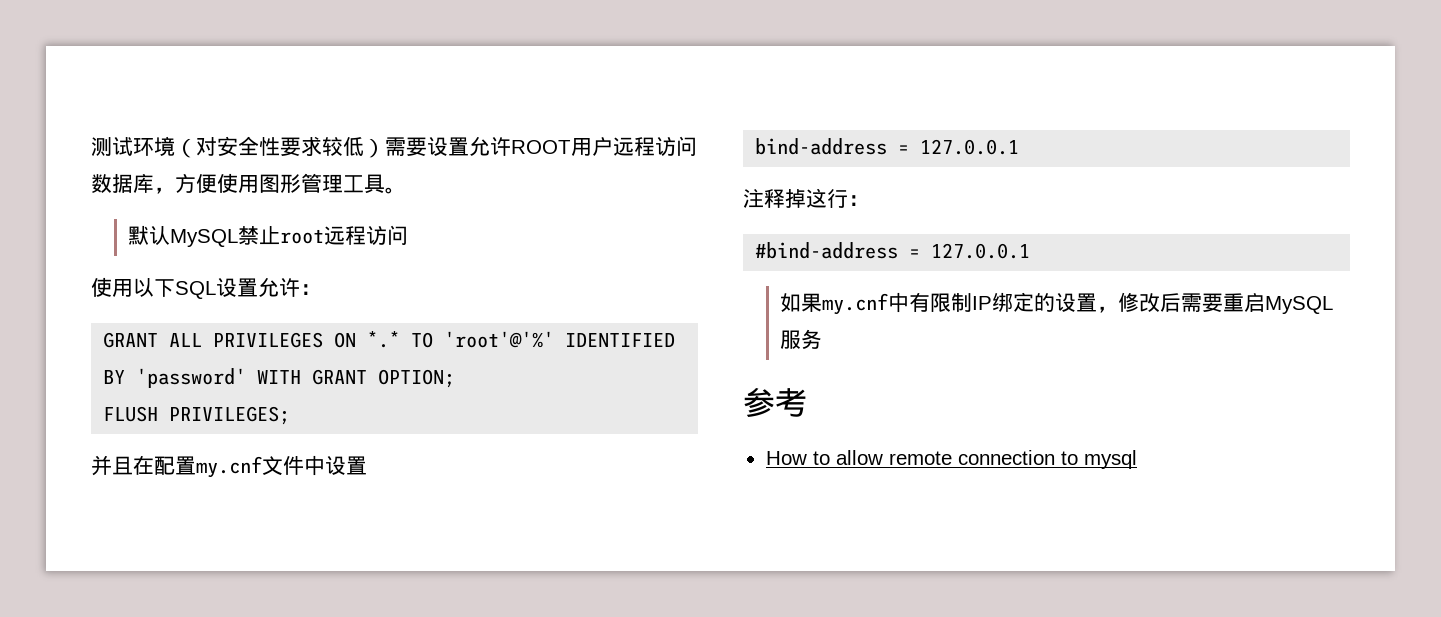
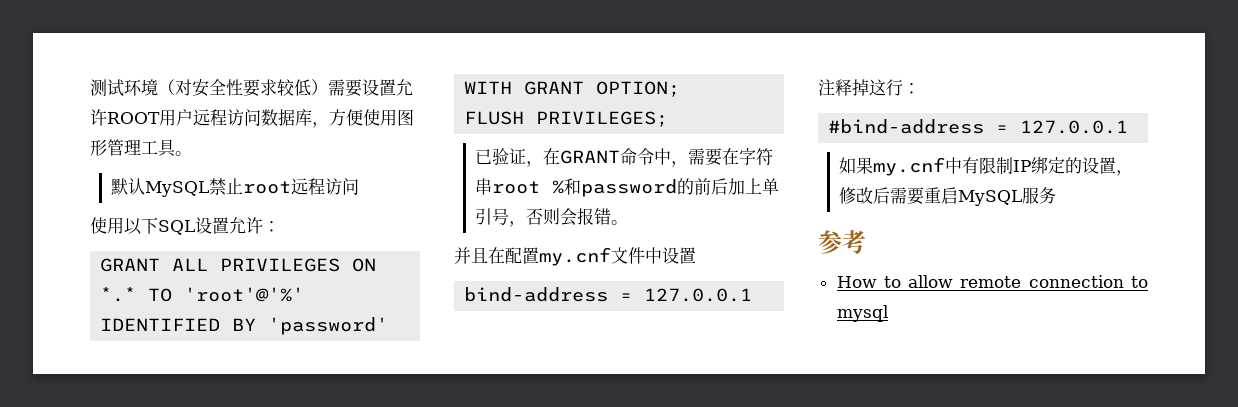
(291, 415) none -> [475,148,774,167] [475,178,780,197] [475,208,629,227] // 已验证，在GRANT命令中，需要在字符串root %和password的前后加上单引号，否则会报错。

